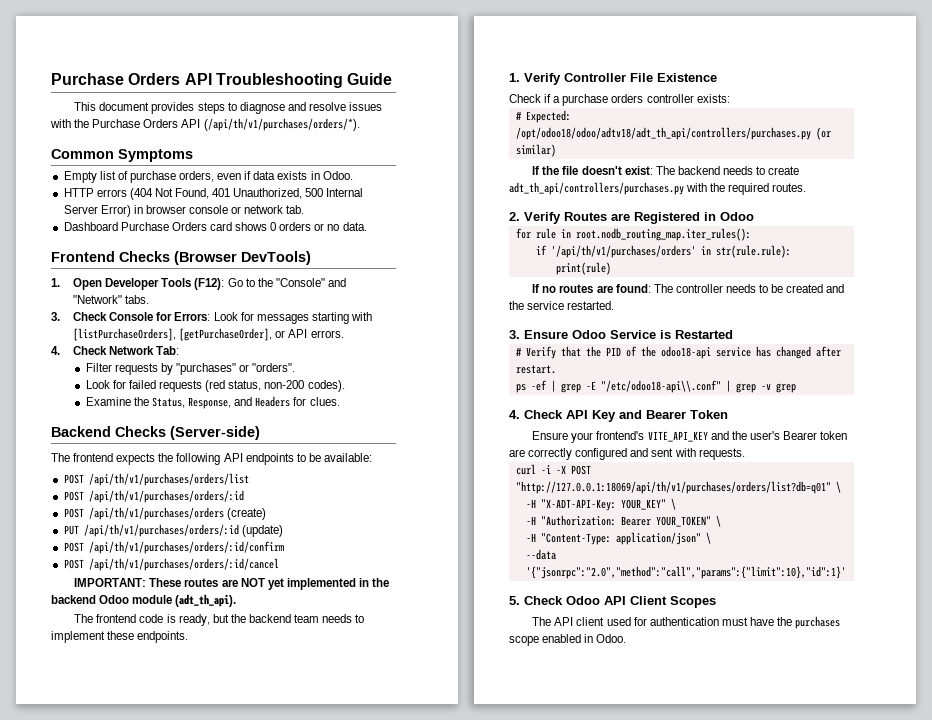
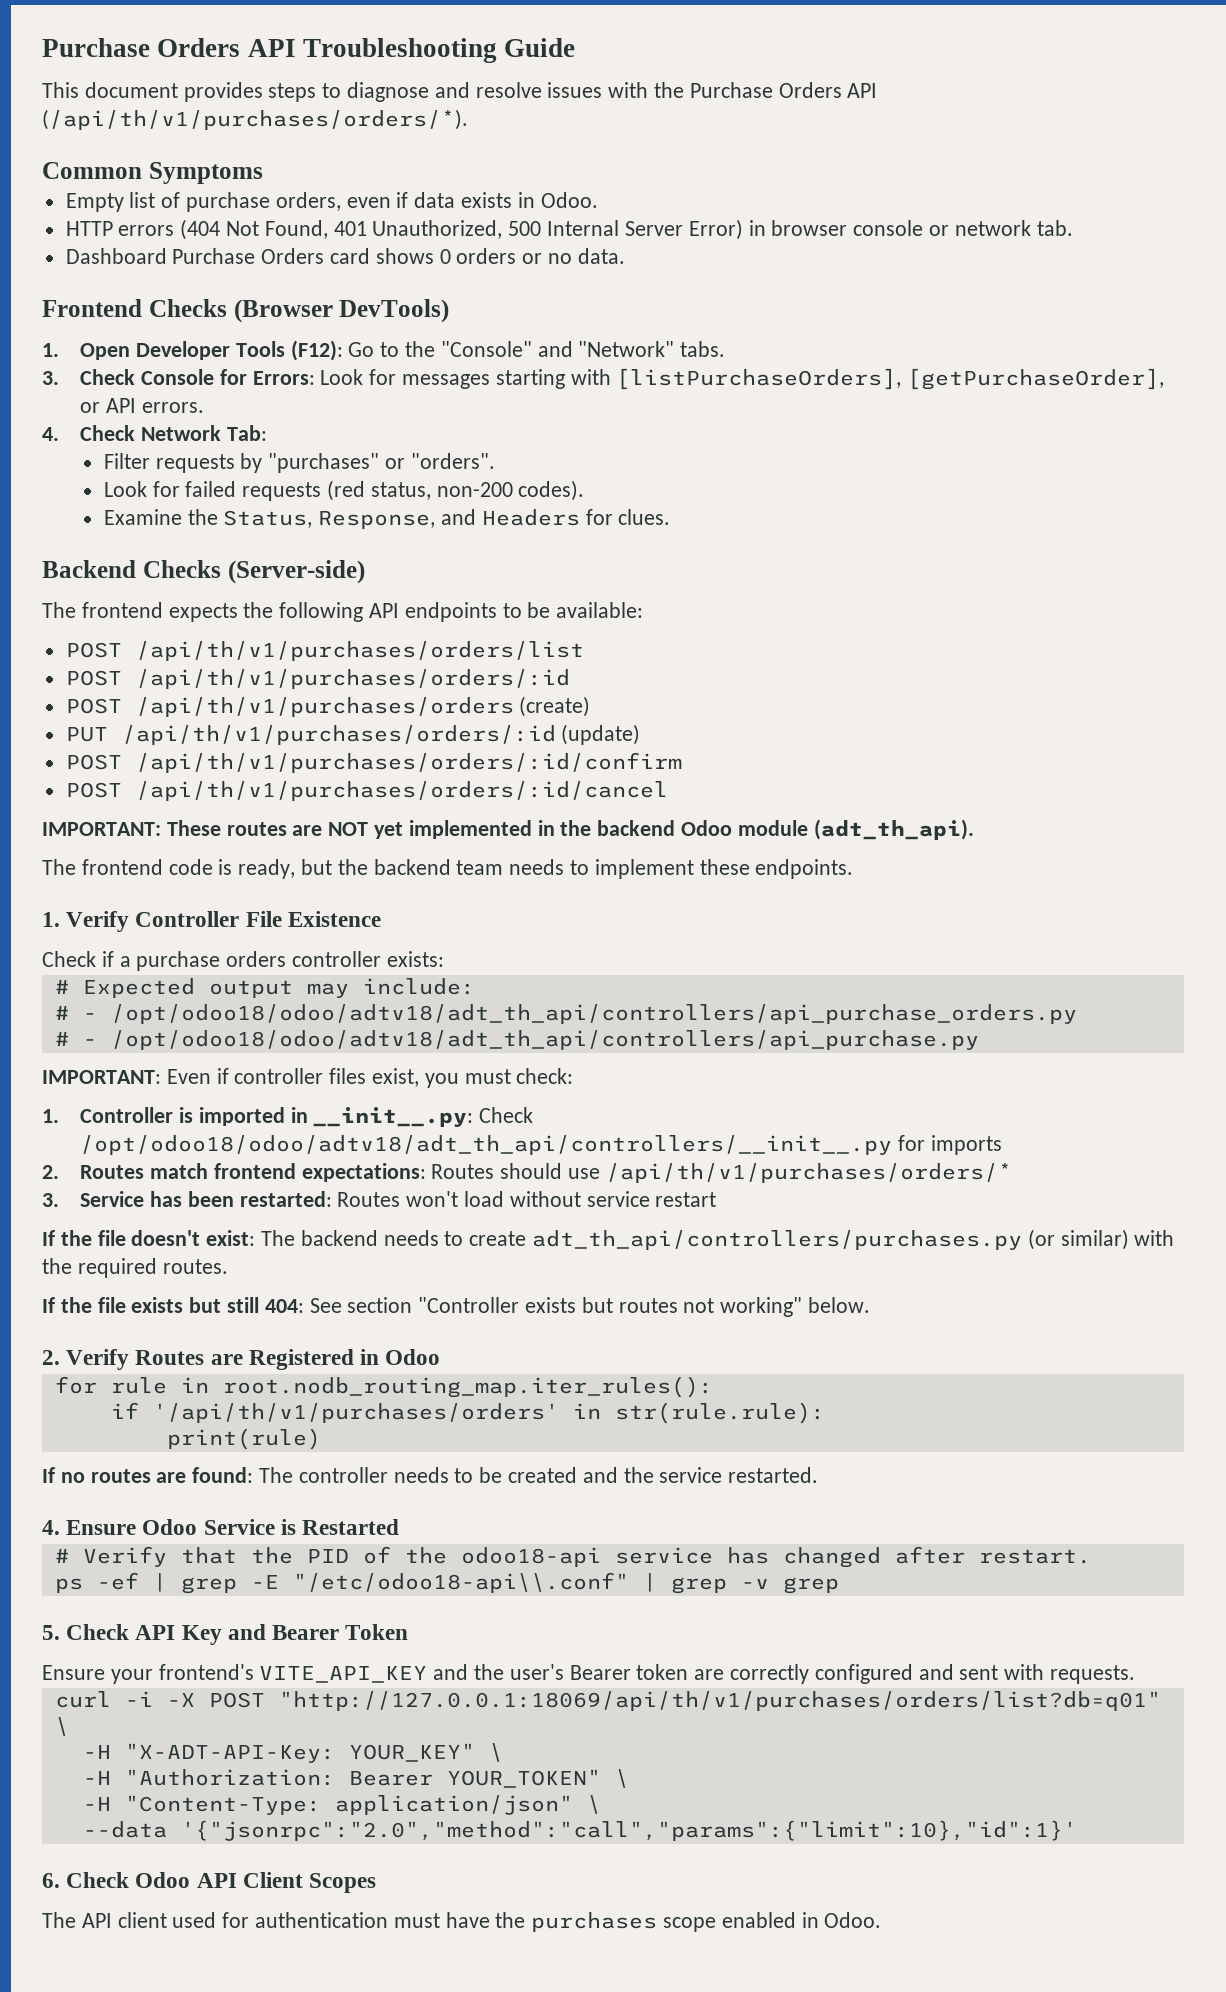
[525,110,571,123] [515,127,831,140] [515,144,556,157] Expected: /opt/odoo18/odoo/adtv18/adt_th_api/controllers/purchases.py (or similar) -> [82,978,475,998] [54,1004,1077,1024] [54,1030,979,1050] [42,1068,574,1088] [42,1107,534,1128] [80,1135,1002,1155] [42,1163,1012,1183] [42,1191,717,1207] Expected output may include: // # - /opt/odoo18/odoo/adtv18/adt_th_api/controllers/api_purchase_orders.py // # - /opt/odoo18/odoo/adtv18/adt_th_api/controllers/api_purchase.py // IMPORTANT: Even if controller files exist, you must check: // 1. Controller is imported in __init__.py: Check /opt/odoo18/odoo/adtv18/adt_th_api/controllers/__init__.py for imports // 2. Routes match frontend expectations: Routes should use /api/th/v1/purchases/orders/* // 3. Service has been restarted: Routes won't load without service restart
(684, 188) none -> [1027,1229,1129,1250] (or similar)
(807, 187) none -> [42,1297,871,1317] // If the file exists but still 404: See section "Controller exists but routes not working" below.
[509,330,520,339] 3. -> [42,1520,60,1535] 4.
[509,410,520,419] 4. -> [42,1625,60,1640] 5.
[509,596,520,605] 5. -> [42,1873,60,1888] 6.

